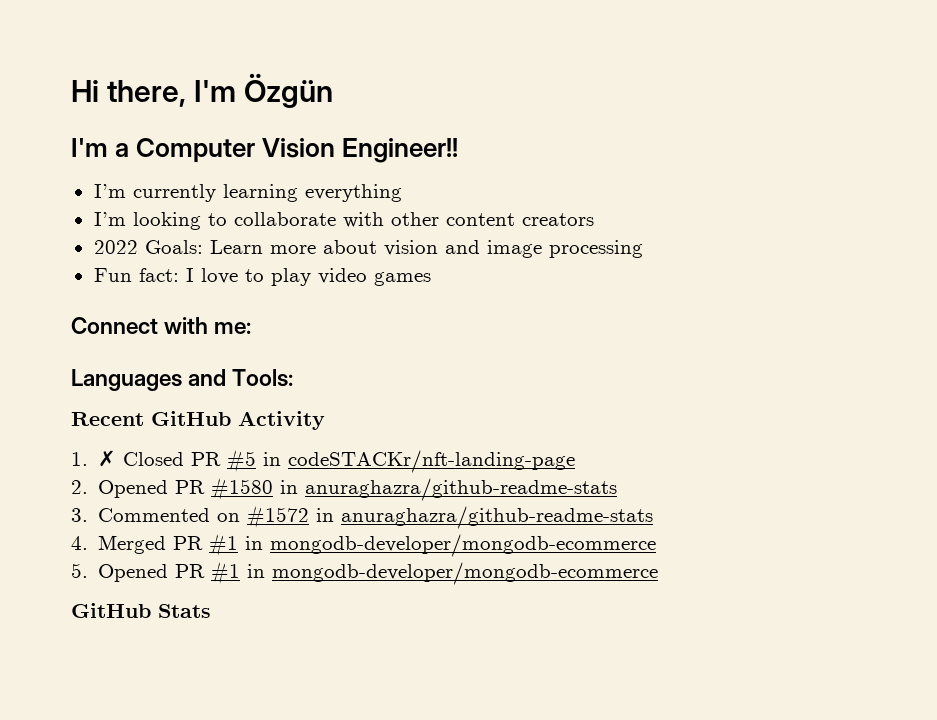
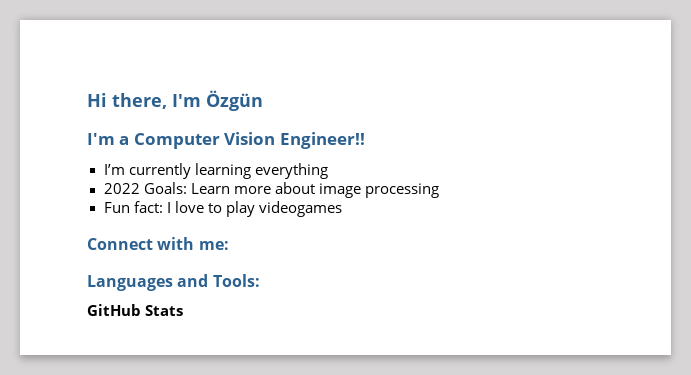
[93,212,594,230] // I’m looking to collaborate with other content creators -> (328, 171) none
[383,240,480,256] vision and -> (315, 188) none
[317,268,431,286] video games -> [258,201,342,217] videogames
[71,411,325,430] [71,449,576,473] [71,477,618,501] [71,505,654,529] [71,533,657,557] [71,561,659,585] // Recent GitHub Activity // 1. ✗ Closed PR #5 in codeSTACKr/nft-landing-page // 2. Opened PR #1580 in anuraghazra/github-readme-stats // 3. Commented on #1572 in anuraghazra/github-readme-stats // 4. Merged PR #1 in mongodb-developer/mongodb-ecommerce // 5. Opened PR #1 in mongodb-developer/mongodb-ecommerce -> (260, 280) none

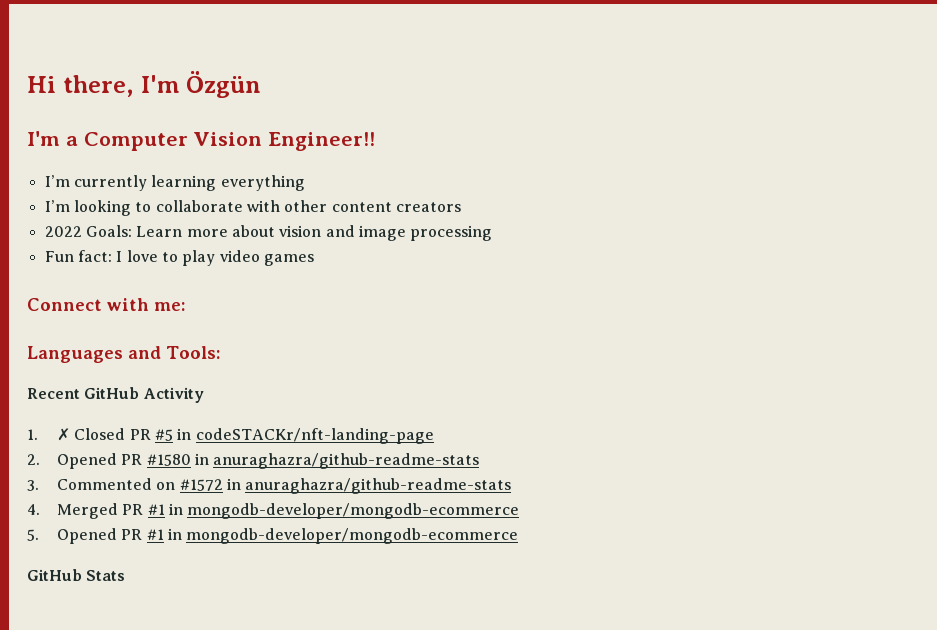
(328, 171) none -> [44,200,461,216] // I’m looking to collaborate with other content creators
(315, 188) none -> [279,225,355,237] vision and
[258,201,342,217] videogames -> [219,250,314,266] video games
(260, 280) none -> [27,387,204,403] [27,428,434,444] [27,453,480,469] [27,478,512,494] [27,503,520,519] [27,528,519,544] // Recent GitHub Activity // 1. ✗ Closed PR #5 in codeSTACKr/nft-landing-page // 2. Opened PR #1580 in anuraghazra/github-readme-stats // 3. Commented on #1572 in anuraghazra/github-readme-stats // 4. Merged PR #1 in mongodb-developer/mongodb-ecommerce // 5. Opened PR #1 in mongodb-developer/mongodb-ecommerce

